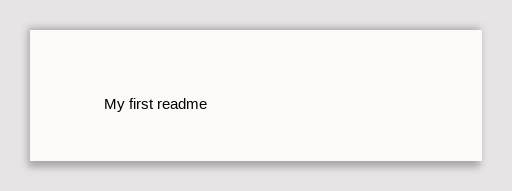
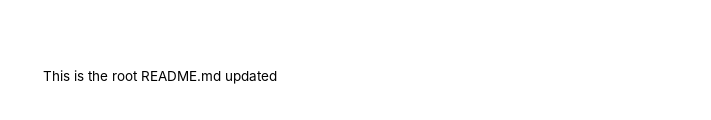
[104,98,208,112] My first readme -> [43,70,277,84] This is the root README.md updated

